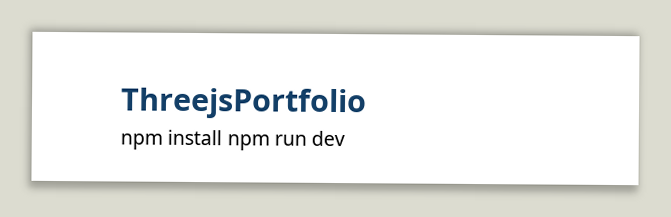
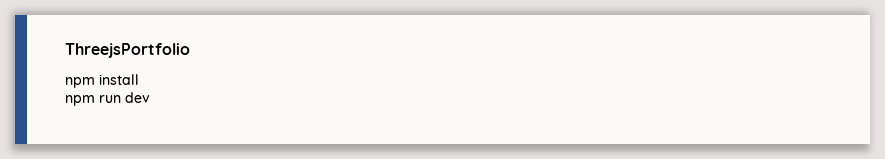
(223, 137) none -> (139, 79) //

